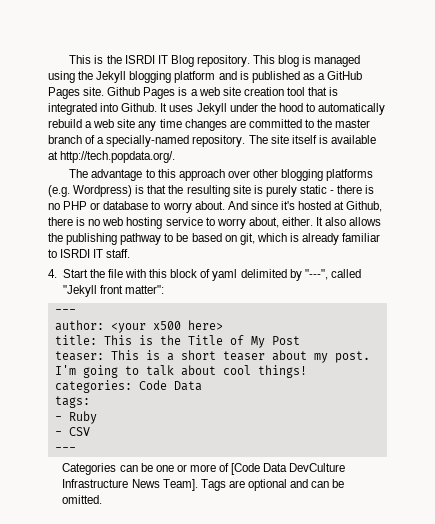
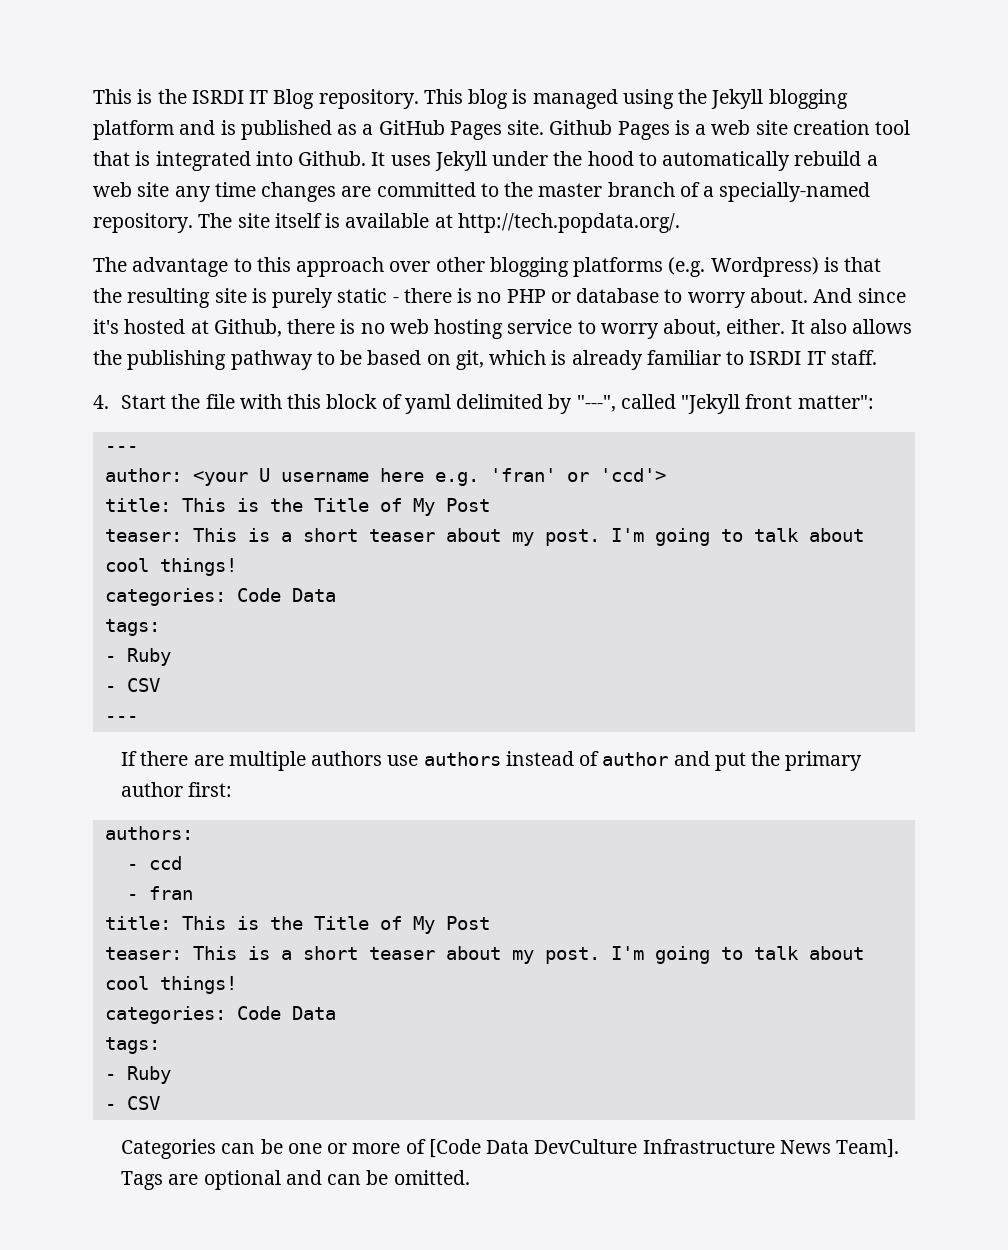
[152,320,223,330] x500 here> -> [258,468,666,486] U username here e.g. 'fran' or 'ccd'>
(76, 449) none -> [121,751,863,771] [121,782,233,797] [104,826,193,840] [126,856,182,870] [126,886,193,900] [104,916,490,934] [104,946,864,964] [104,976,237,994] [104,1006,336,1024] [104,1037,160,1054] [104,1066,171,1084] [104,1096,160,1110] // If there are multiple authors use authors instead of author and put the primary author first: // authors: // - ccd // - fran // title: This is the Title of My Post // teaser: This is a short teaser about my post. I'm going to talk about cool things! // categories: Code Data // tags: // - Ruby // - CSV

